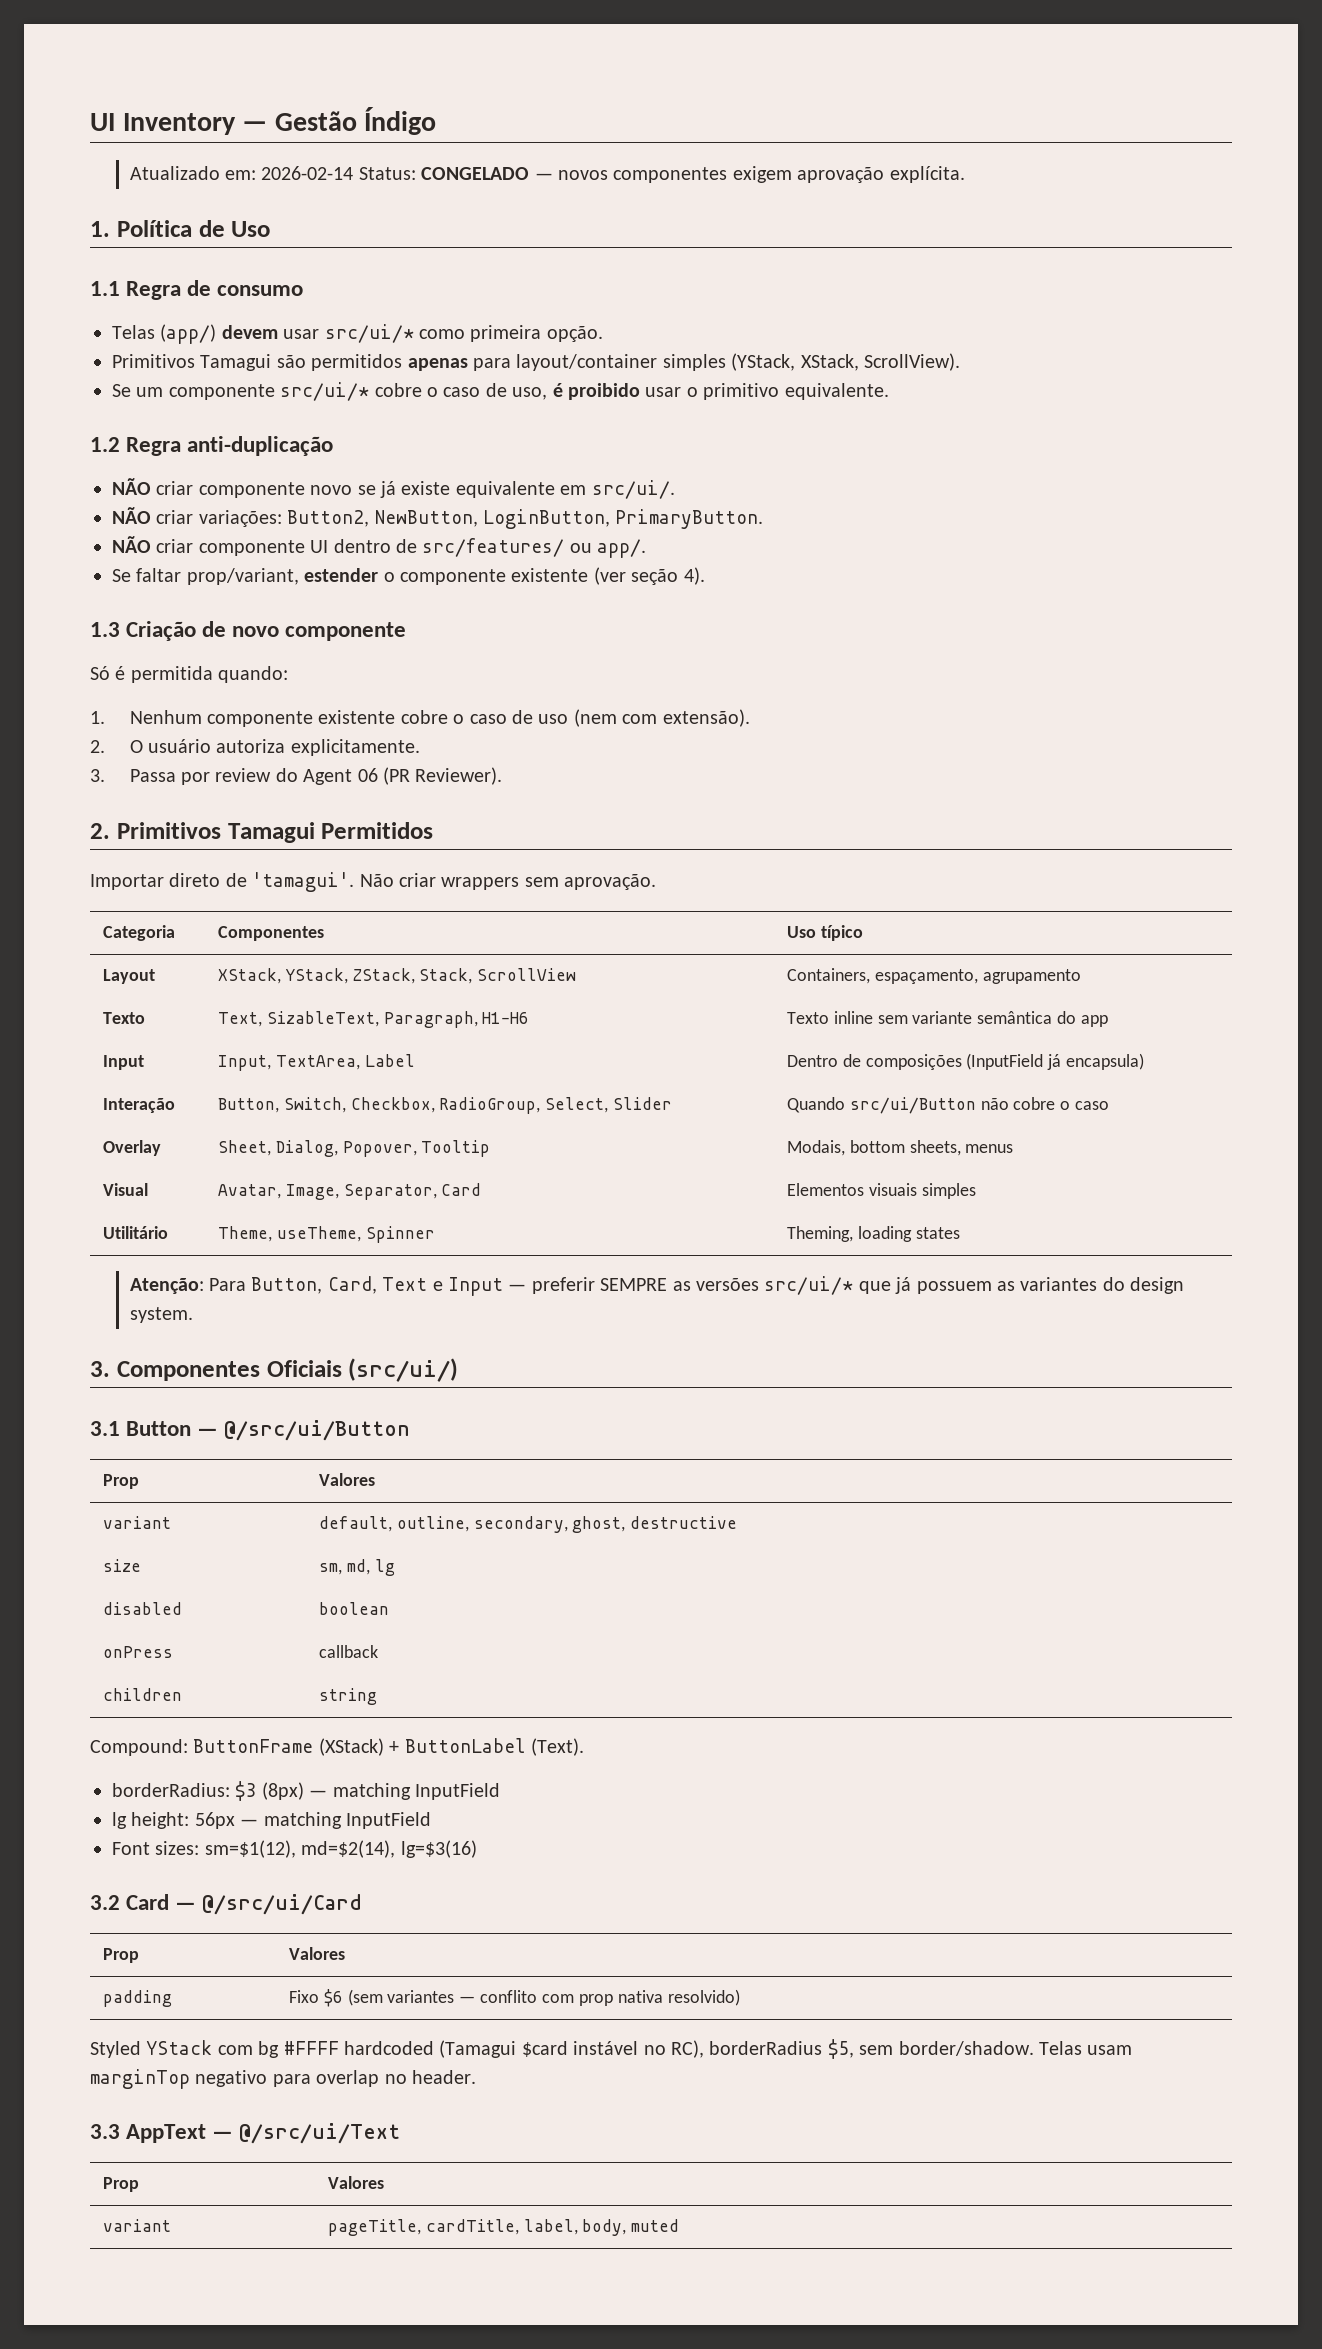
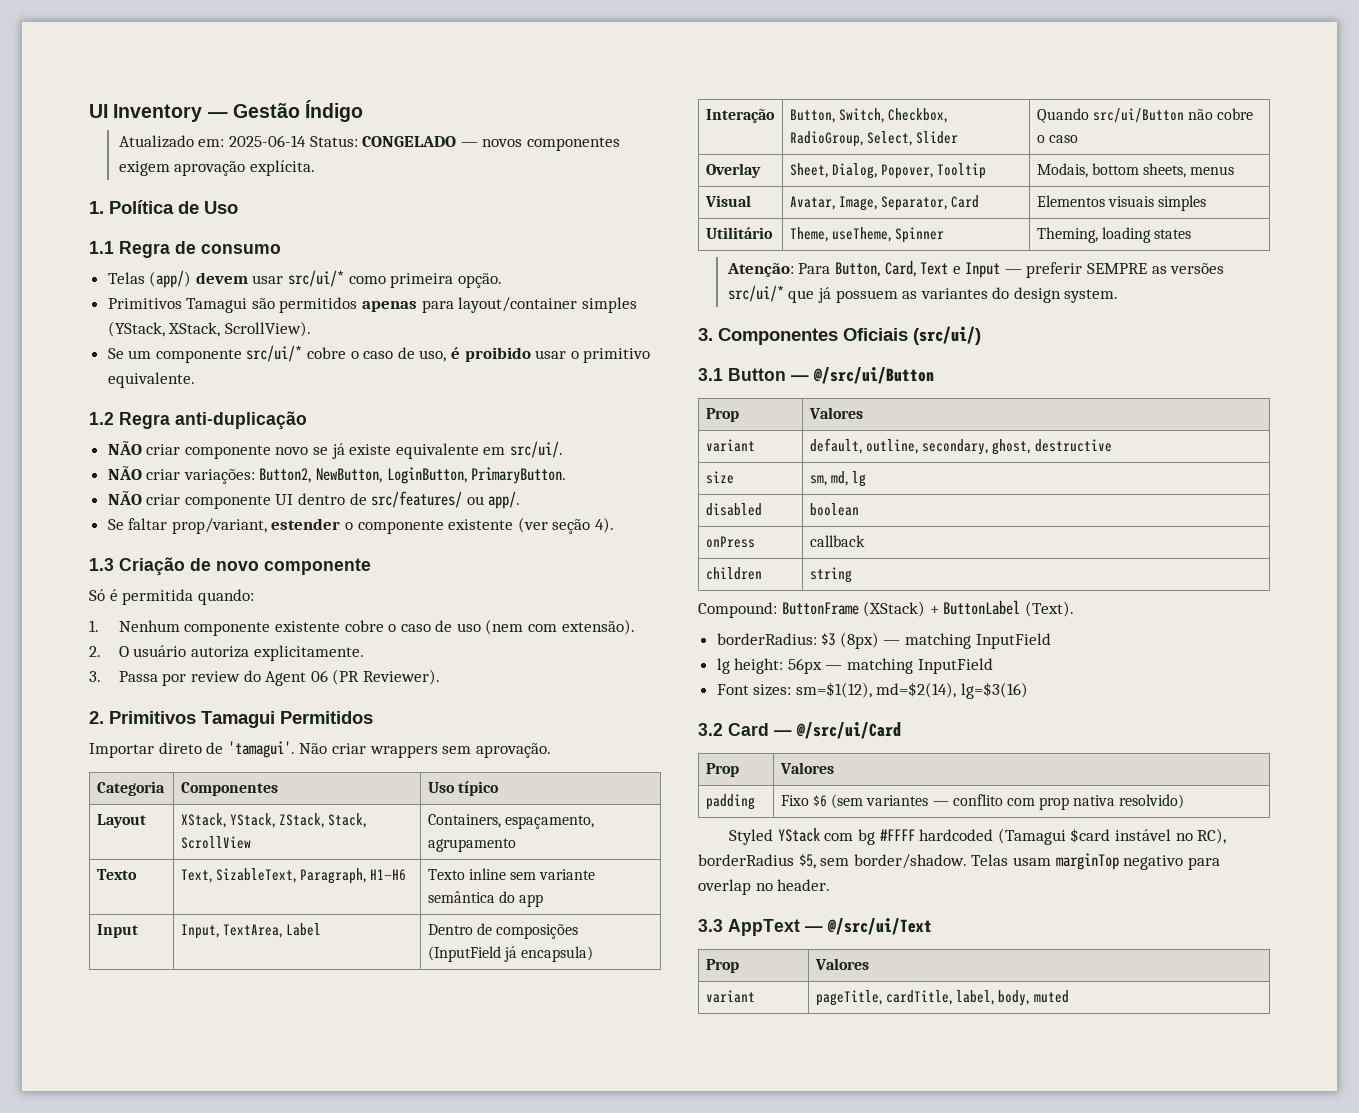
[261,166,354,180] 2026-02-14 -> [228,135,306,147] 2025-06-14

